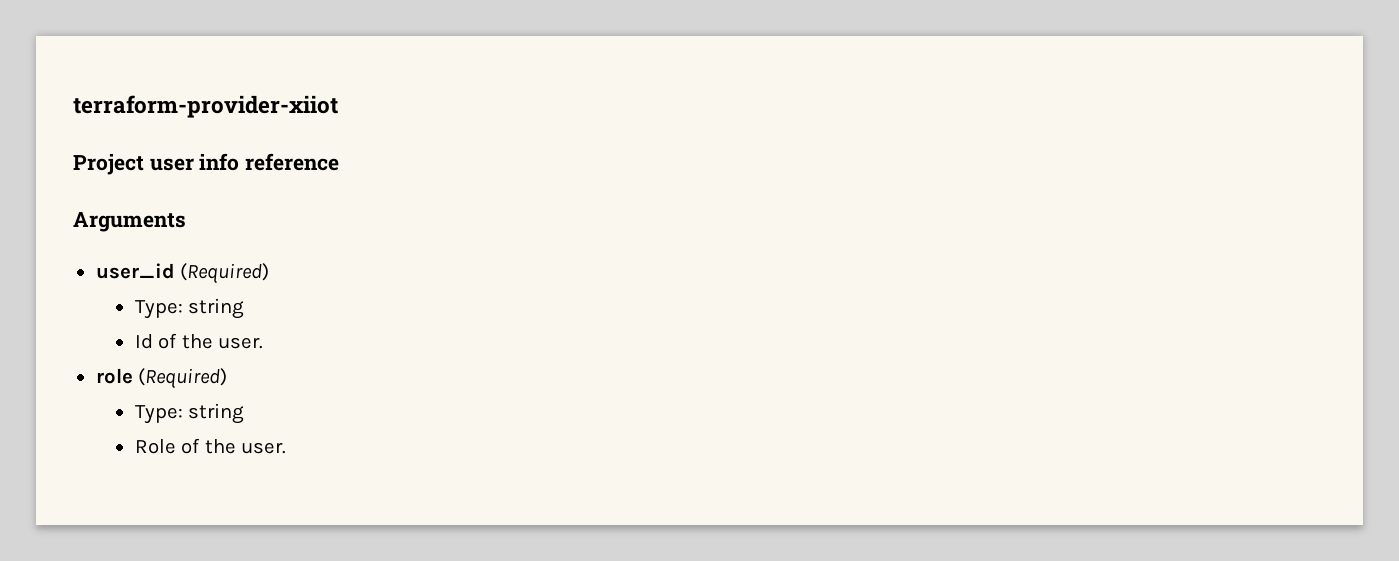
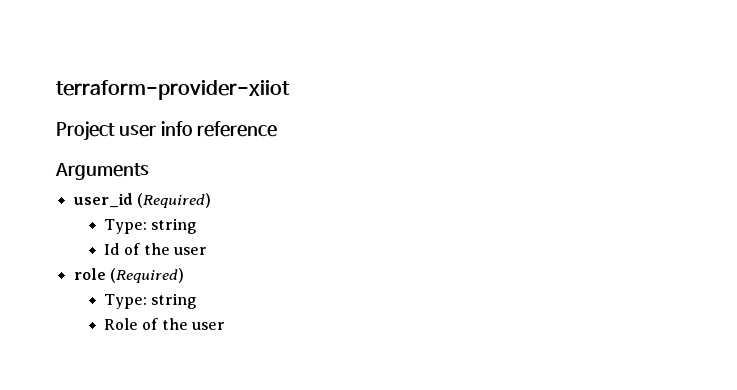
[218,337,264,349] user. -> [173,247,207,255] user
[241,442,287,454] user. -> [191,322,225,330] user

